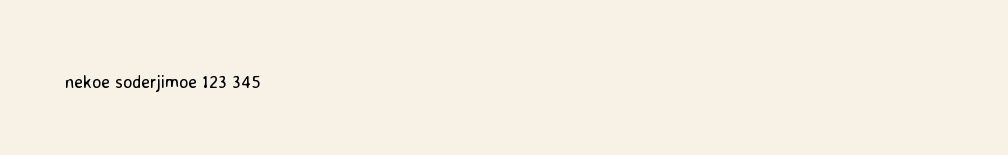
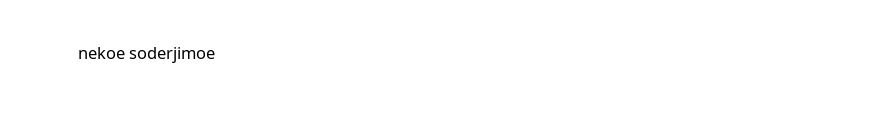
[202,75,261,88] 123 345 -> (216, 55) none

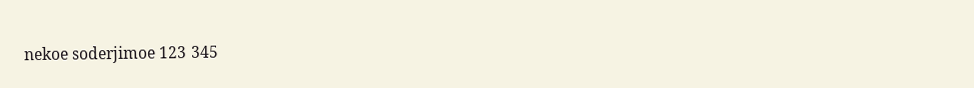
(216, 55) none -> [159,45,219,59] 123 345

